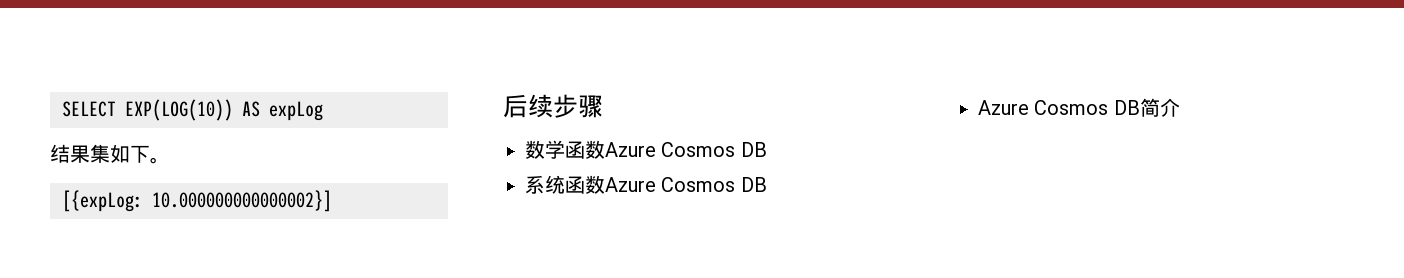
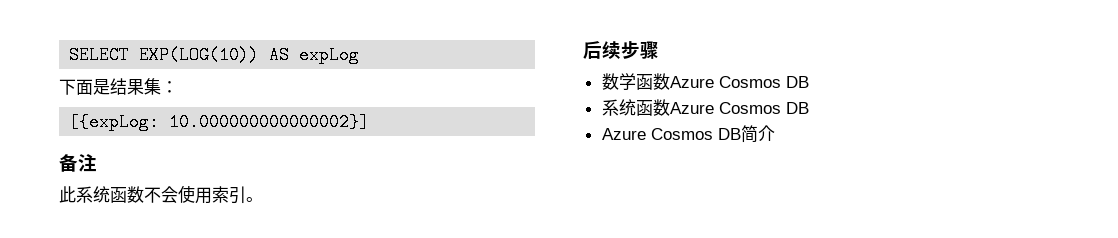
[50,144,170,164] 结果集如下。 -> [59,78,178,95] 下面是结果集：
(332, 201) none -> [59,154,97,172] [59,185,263,204] // 备注 // 此系统函数不会使用索引。

